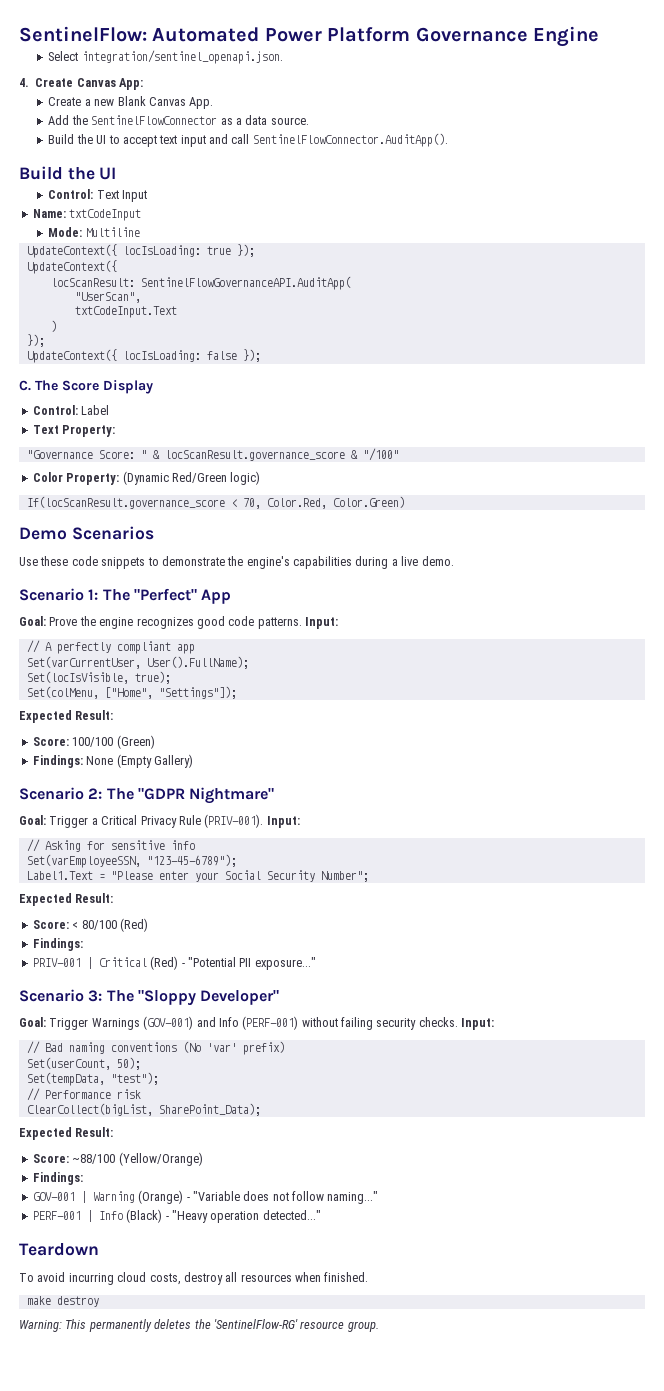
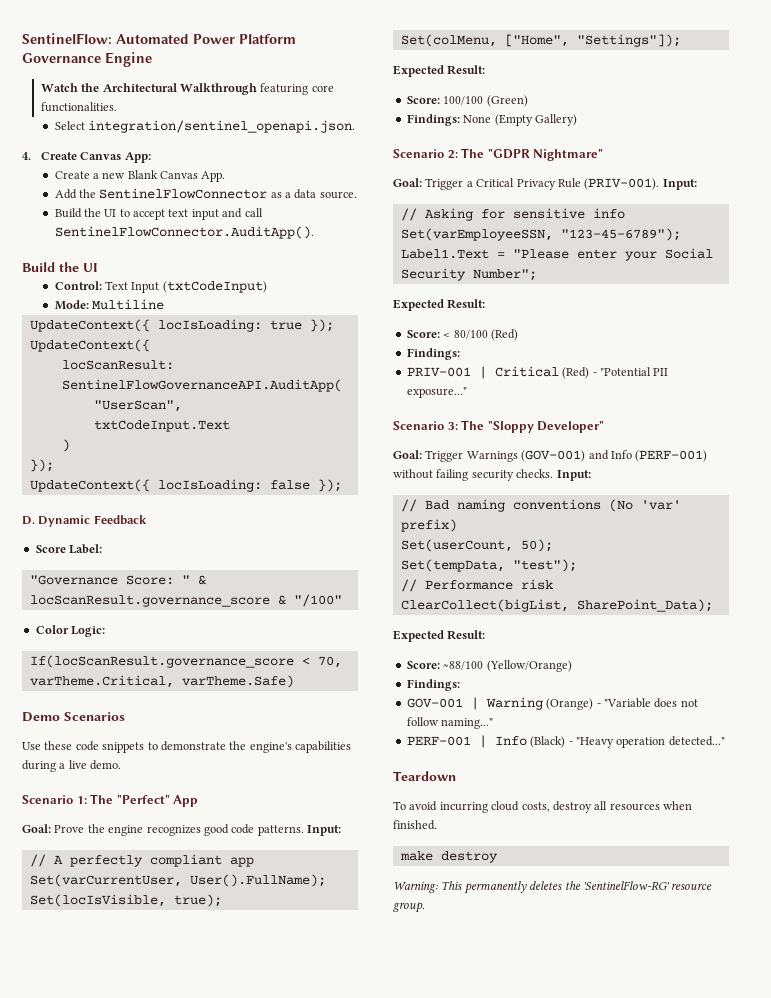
(599, 36) none -> [40,83,334,95] [40,102,117,112] // Watch the Architectural Walkthrough featuring core functionalities.
[32,209,142,221] // Name: txtCodeInput -> [162,281,267,293] (txtCodeInput)
[19,380,153,394] [32,405,110,415] [32,425,116,437] C. The Score Display // Control: Label // Text Property: -> [22,515,147,527] [35,544,103,554] D. Dynamic Feedback // Score Label:
[66,471,261,485] Property: (Dynamic Red/Green logic) -> [71,626,106,637] Logic:
[266,496,405,509] Color.Red, Color.Green) -> [29,675,294,688] varTheme.Critical, varTheme.Safe)

